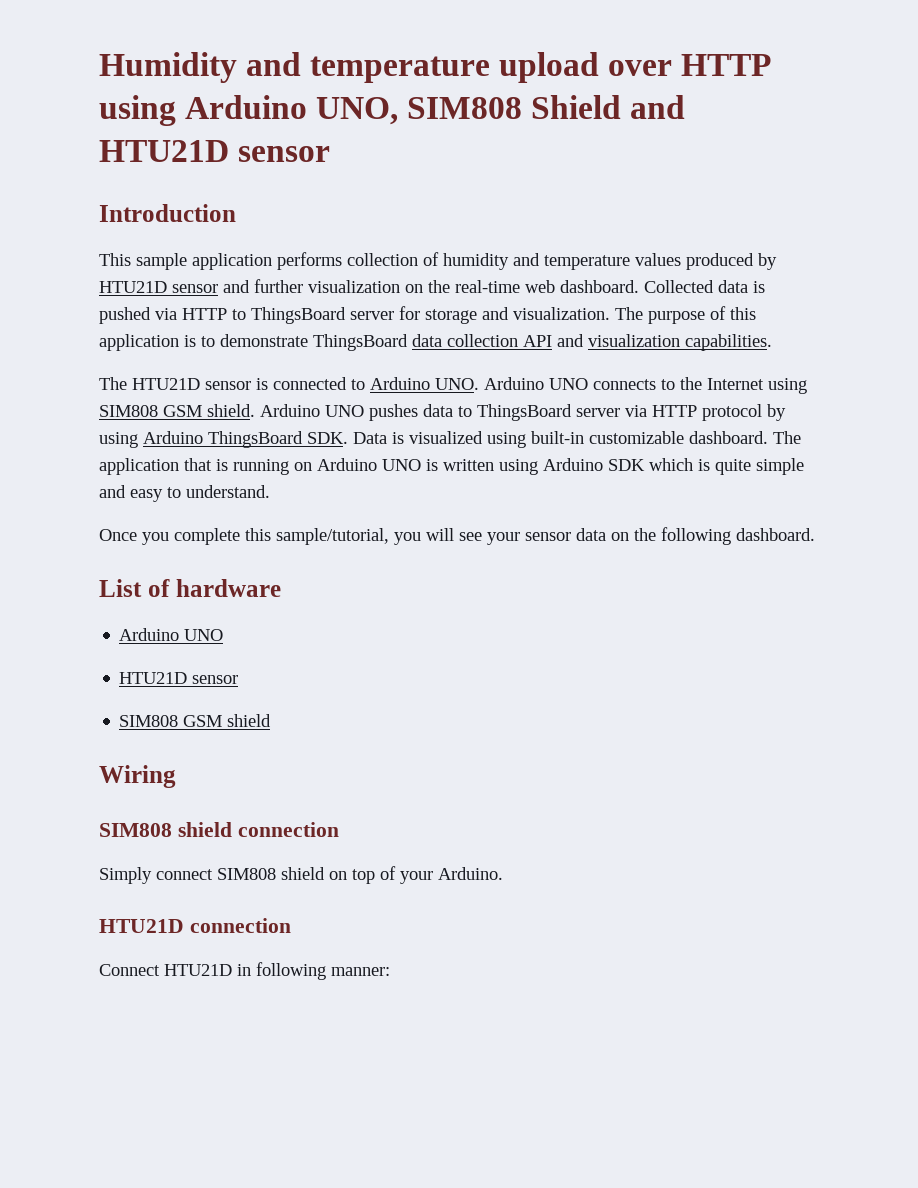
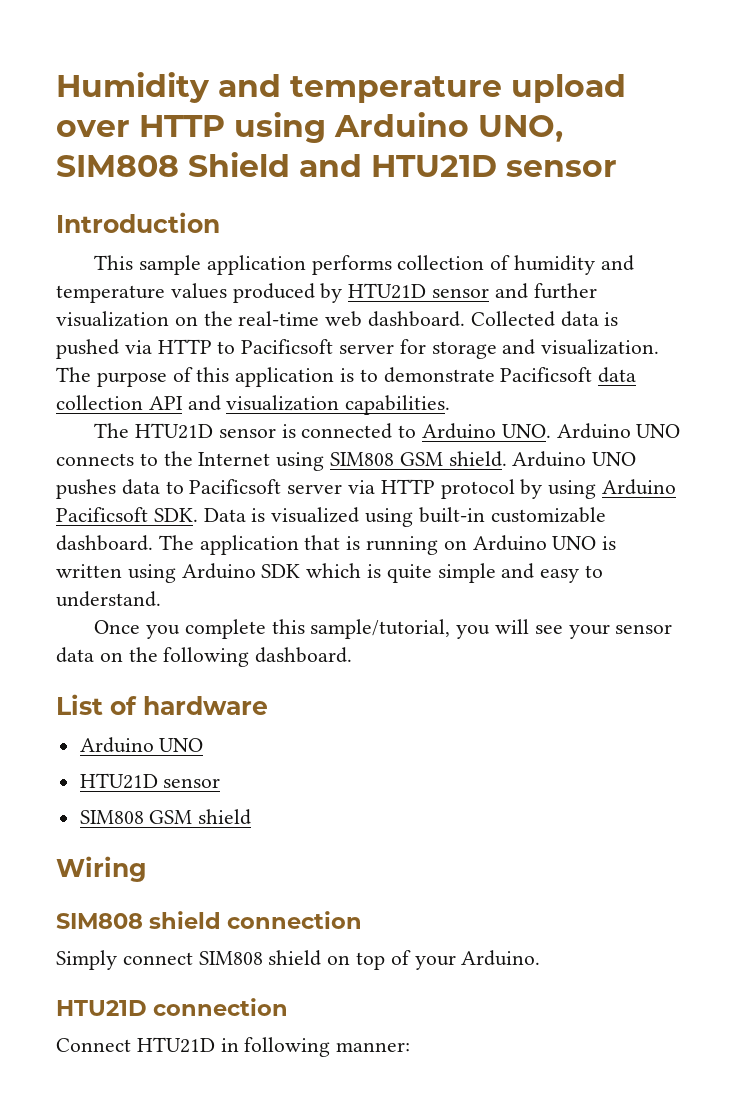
[251,307,346,324] ThingsBoard -> [241,339,334,354] Pacificsoft
[313,334,408,351] ThingsBoard -> [500,367,593,382] Pacificsoft
[477,404,572,421] ThingsBoard -> [189,479,282,494] Pacificsoft
[208,431,303,448] ThingsBoard -> [56,507,148,522] Pacificsoft

